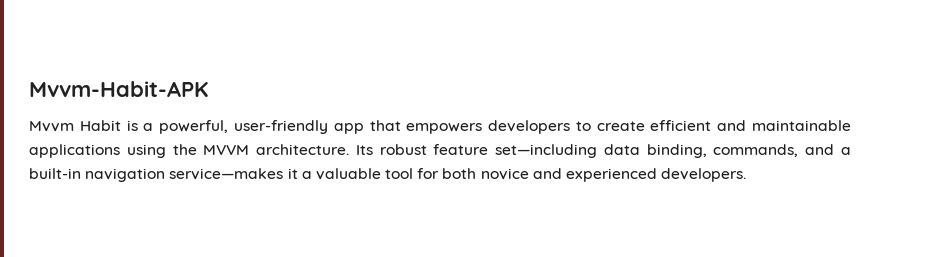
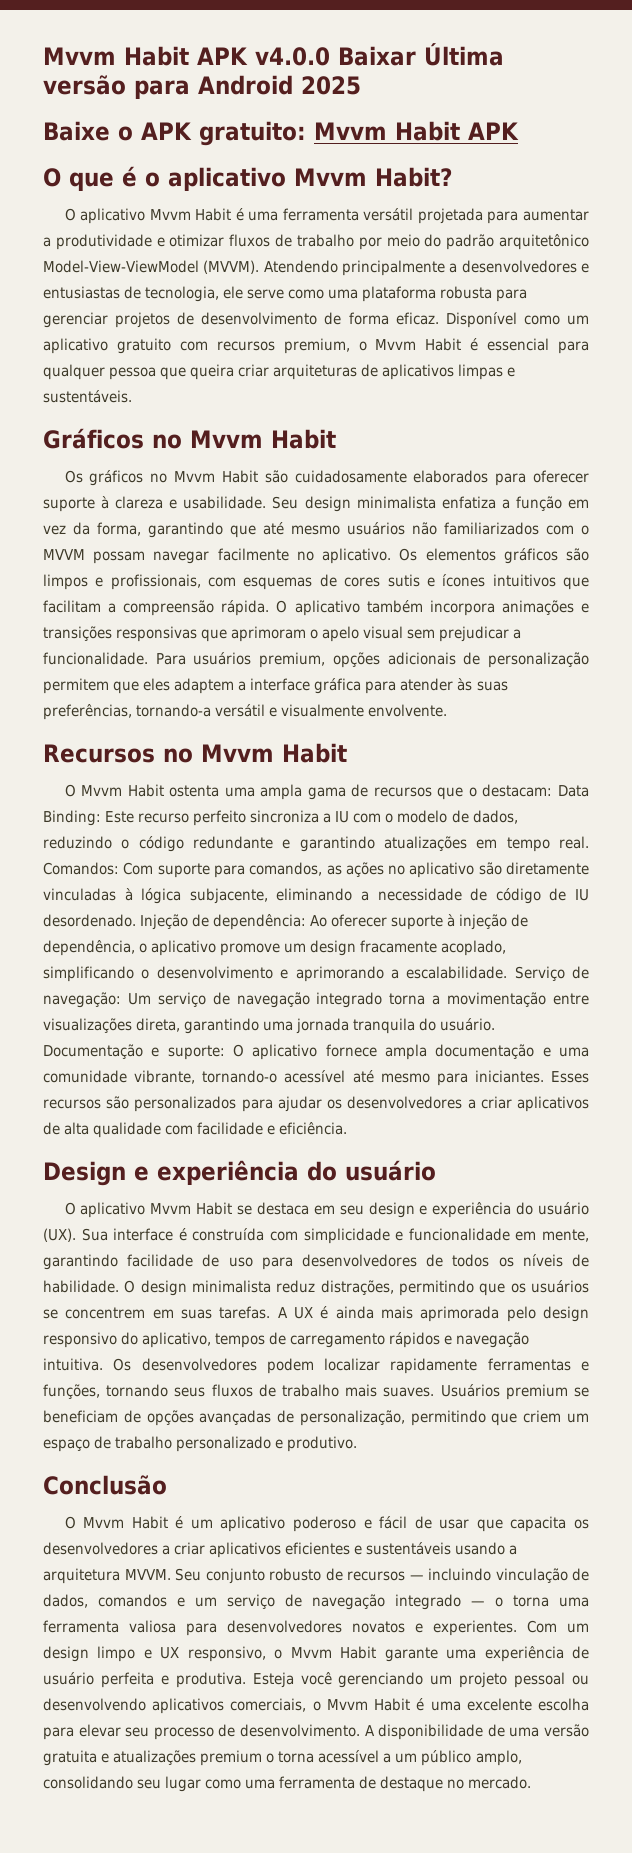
[29,81,208,97] [29,120,852,134] [29,144,851,158] [29,168,747,182] Mvvm-Habit-APK // Mvvm Habit is a powerful, user-friendly app that empowers developers to create efficient and maintainable applications using the MVVM architecture. Its robust feature set—including data binding, commands, and a built-in navigation service—makes it a valuable tool for both novice and experienced developers. -> [43,43,504,66] [43,75,361,99] [43,121,519,146] [43,166,453,191] [64,208,589,224] [43,234,589,250] [43,260,590,276] [43,286,528,302] [43,312,590,328] [43,338,589,354] [43,364,516,380] [43,390,132,403] [43,428,336,449] [64,470,589,486] [43,496,590,512] [43,522,589,538] [43,548,589,564] [43,574,590,590] [43,600,589,616] [43,626,522,642] [43,652,589,668] [43,678,508,694] [43,704,448,720] [43,743,347,763] [64,784,590,800] [43,810,518,826] [43,836,589,852] [43,862,590,878] [43,888,590,904] [43,914,529,930] [43,940,507,956] [43,966,589,982] [43,992,590,1008] [43,1018,496,1034] [43,1044,589,1060] [43,1070,589,1086] [43,1096,589,1112] [43,1122,348,1138] [43,1160,436,1186] [64,1202,589,1218] [43,1228,589,1244] [43,1254,589,1270] [43,1280,589,1296] [43,1306,589,1322] [43,1332,530,1348] [43,1358,590,1374] [43,1384,589,1400] [43,1410,589,1426] [43,1436,358,1452] [43,1475,167,1495] [64,1516,589,1532] [43,1542,518,1558] [43,1568,589,1584] [43,1594,589,1610] [43,1620,589,1636] [43,1646,589,1662] [43,1672,589,1688] [43,1698,589,1714] [43,1724,590,1740] [43,1750,522,1766] [43,1776,532,1792] Mvvm Habit APK v4.0.0 Baixar Última versão para Android 2025 // Baixe o APK gratuito: Mvvm Habit APK // O que é o aplicativo Mvvm Habit? // O aplicativo Mvvm Habit é uma ferramenta versátil projetada para aumentar a produtividade e otimizar fluxos de trabalho por meio do padrão arquitetônico Model-View-ViewModel (MVVM). Atendendo principalmente a desenvolvedores e entusiastas de tecnologia, ele serve como uma plataforma robusta para gerenciar projetos de desenvolvimento de forma eficaz. Disponível como um aplicativo gratuito com recursos premium, o Mvvm Habit é essencial para qualquer pessoa que queira criar arquiteturas de aplicativos limpas e sustentáveis. // Gráficos no Mvvm Habit // Os gráficos no Mvvm Habit são cuidadosamente elaborados para oferecer suporte à clareza e usabilidade. Seu design minimalista enfatiza a função em vez da forma, garantindo que até mesmo usuários não familiarizados com o MVVM possam navegar facilmente no aplicativo. Os elementos gráficos são limpos e profissionais, com esquemas de cores sutis e ícones intuitivos que facilitam a compreensão rápida. O aplicativo também incorpora animações e transições responsivas que aprimoram o apelo visual sem prejudicar a funcionalidade. Para usuários premium, opções adicionais de personalização permitem que eles adaptem a interface gráfica para atender às suas preferências, tornando-a versátil e visualmente envolvente. // Recursos no Mvvm Habit // O Mvvm Habit ostenta uma ampla gama de recursos que o destacam: Data Binding: Este recurso perfeito sincroniza a IU com o modelo de dados, reduzindo o código redundante e garantindo atualizações em tempo real. Comandos: Com suporte para comandos, as ações no aplicativo são diretamente vinculadas à lógica subjacente, eliminando a necessidade de código de IU desordenado. Injeção de dependência: Ao oferecer suporte à injeção de dependência, o aplicativo promove um design fracamente acoplado, simplificando o desenvolvimento e aprimorando a escalabilidade. Serviço de navegação: Um serviço de navegação integrado torna a movimentação entre visualizações direta, garantindo uma jornada tranquila do usuário. Documentação e suporte: O aplicativo fornece ampla documentação e uma comunidade vibrante, tornando-o acessível até mesmo para iniciantes. Esses recursos são personalizados para ajudar os desenvolvedores a criar aplicativos de alta qualidade com facilidade e eficiência. // Design e experiência do usuário // O aplicativo Mvvm Habit se destaca em seu design e experiência do usuário (UX). Sua interface é construída com simplicidade e funcionalidade em mente, garantindo facilidade de uso para desenvolvedores de todos os níveis de habilidade. O design minimalista reduz distrações, permitindo que os usuários se concentrem em suas tarefas. A UX é ainda mais aprimorada pelo design responsivo do aplicativo, tempos de carregamento rápidos e navegação intuitiva. Os desenvolvedores podem localizar rapidamente ferramentas e funções, tornando seus fluxos de trabalho mais suaves. Usuários premium se beneficiam de opções avançadas de personalização, permitindo que criem um espaço de trabalho personalizado e produtivo. // Conclusão // O Mvvm Habit é um aplicativo poderoso e fácil de usar que capacita os desenvolvedores a criar aplicativos eficientes e sustentáveis usando a arquitetura MVVM. Seu conjunto robusto de recursos — incluindo vinculação de dados, comandos e um serviço de navegação integrado — o torna uma ferramenta valiosa para desenvolvedores novatos e experientes. Com um design limpo e UX responsivo, o Mvvm Habit garante uma experiência de usuário perfeita e produtiva. Esteja você gerenciando um projeto pessoal ou desenvolvendo aplicativos comerciais, o Mvvm Habit é uma excelente escolha para elevar seu processo de desenvolvimento. A disponibilidade de uma versão gratuita e atualizações premium o torna acessível a um público amplo, consolidando seu lugar como uma ferramenta de destaque no mercado.

